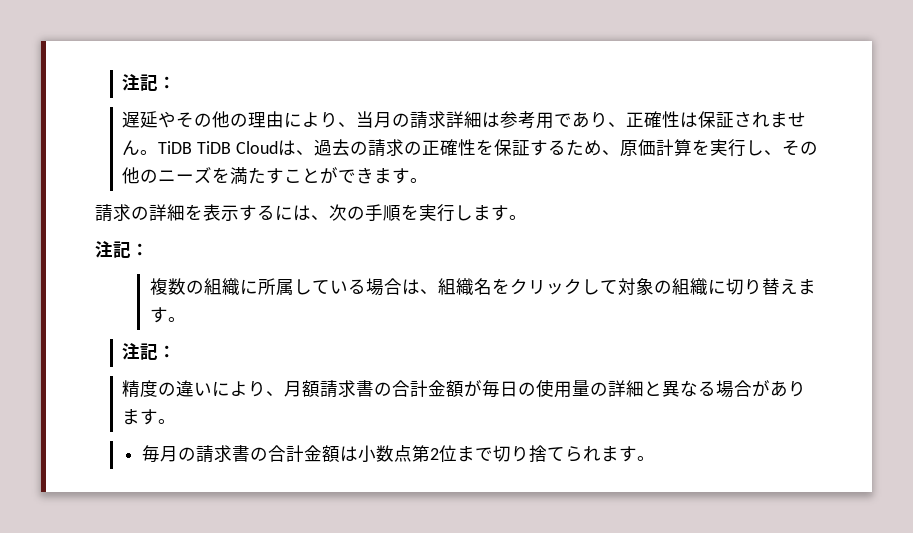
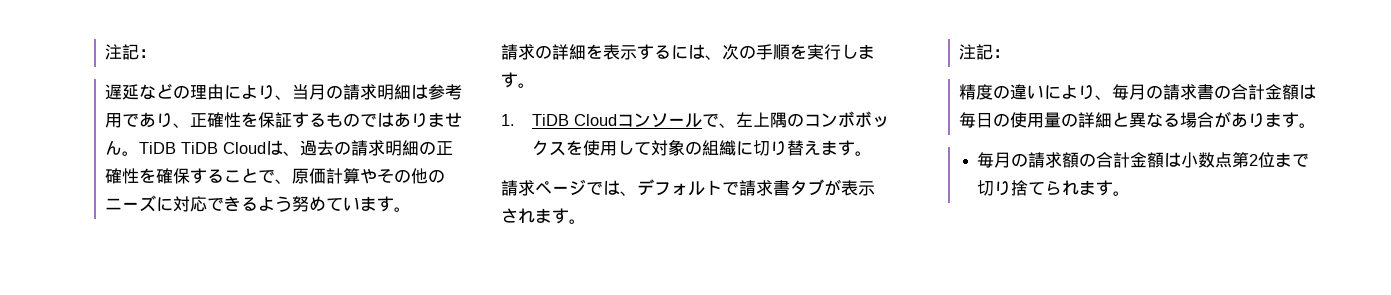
[158,111,231,128] やその他 -> [139,83,174,100] など
[446,111,465,128] 詳 -> [377,84,395,100] 明
[680,111,771,128] は保証され -> [241,112,429,128] を保証するものではあり
(404, 147) none -> [385,140,420,156] 明細
[493,139,818,157] [122,167,375,185] 保証するため、原価計算を実行し、その他のニーズを満たすことができ -> [156,168,446,184] [105,195,361,212] 確保することで、原価計算やその他のニーズに対応できるよう努めてい
[95,241,149,258] [149,278,582,296] 注記： // 複数の組織に所属している場合は、組織名をクリック -> [501,111,890,128] [532,140,618,156] 1. TiDB Cloudコンソールで、左上隅のコンボボックスを使用
(186, 319) none -> [501,179,875,196] [501,208,586,224] // 請求ページでは、デフォルトで請求書タブが表示されます。
[284,380,483,398] 月額請求書の合計金額が -> [1112,84,1317,100] 毎月の請求書の合計金額は
[231,445,250,462] 書 -> [1062,152,1080,168] 額

